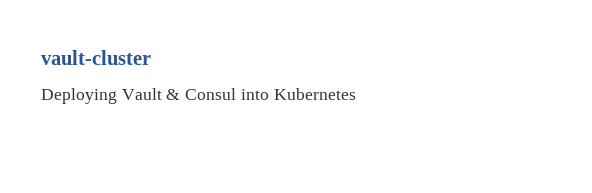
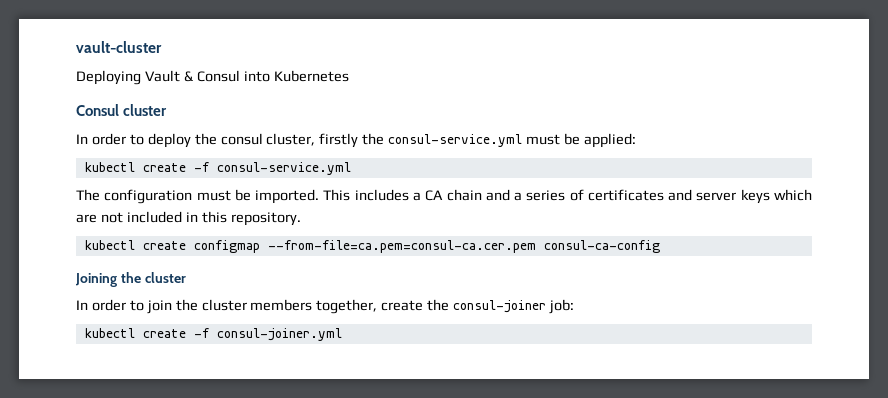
(356, 94) none -> [76,104,168,116] [76,133,636,148] [84,162,351,175] [76,189,813,204] [76,211,301,226] [84,240,660,253] [75,272,186,287] [76,299,575,314] [84,328,342,341] // Consul cluster // In order to deploy the consul cluster, firstly the consul-service.yml must be applied: // kubectl create -f consul-service.yml // The configuration must be imported. This includes a CA chain and a series of certificates and server keys which are not included in this repository. // kubectl create configmap --from-file=ca.pem=consul-ca.cer.pem consul-ca-config // Joining the cluster // In order to join the cluster members together, create the consul-joiner job: // kubectl create -f consul-joiner.yml

